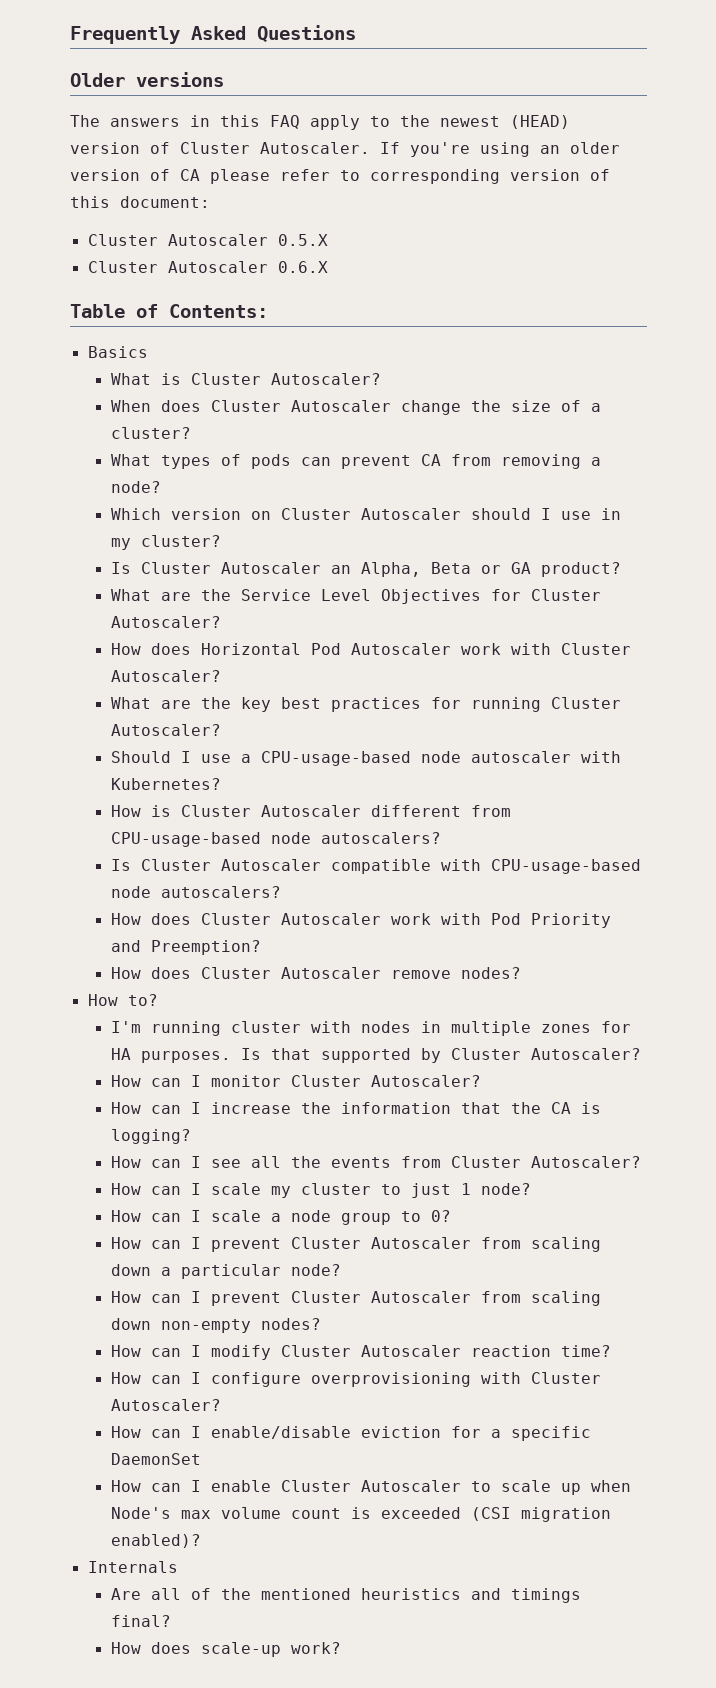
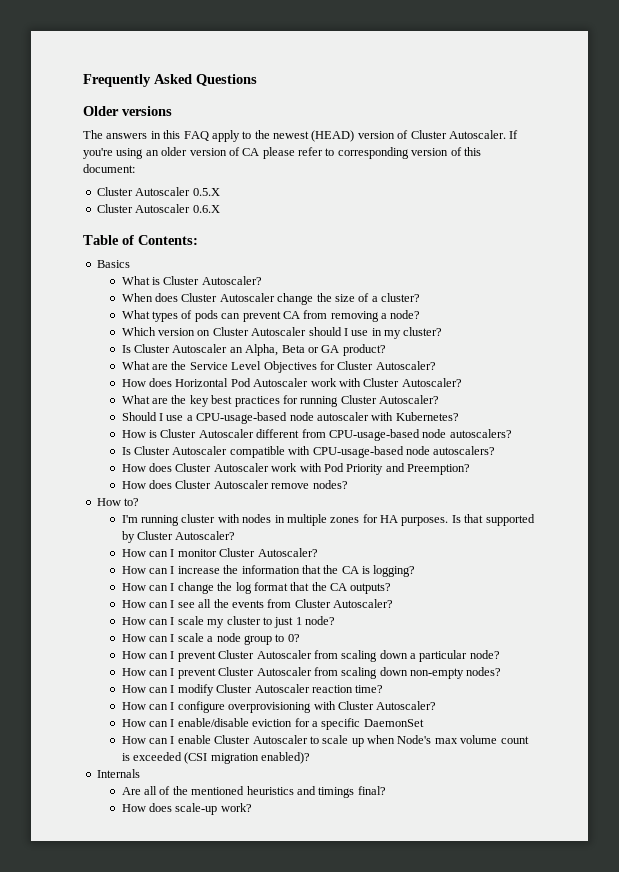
(191, 1136) none -> [121,582,392,594] // How can I change the log format that the CA outputs?

